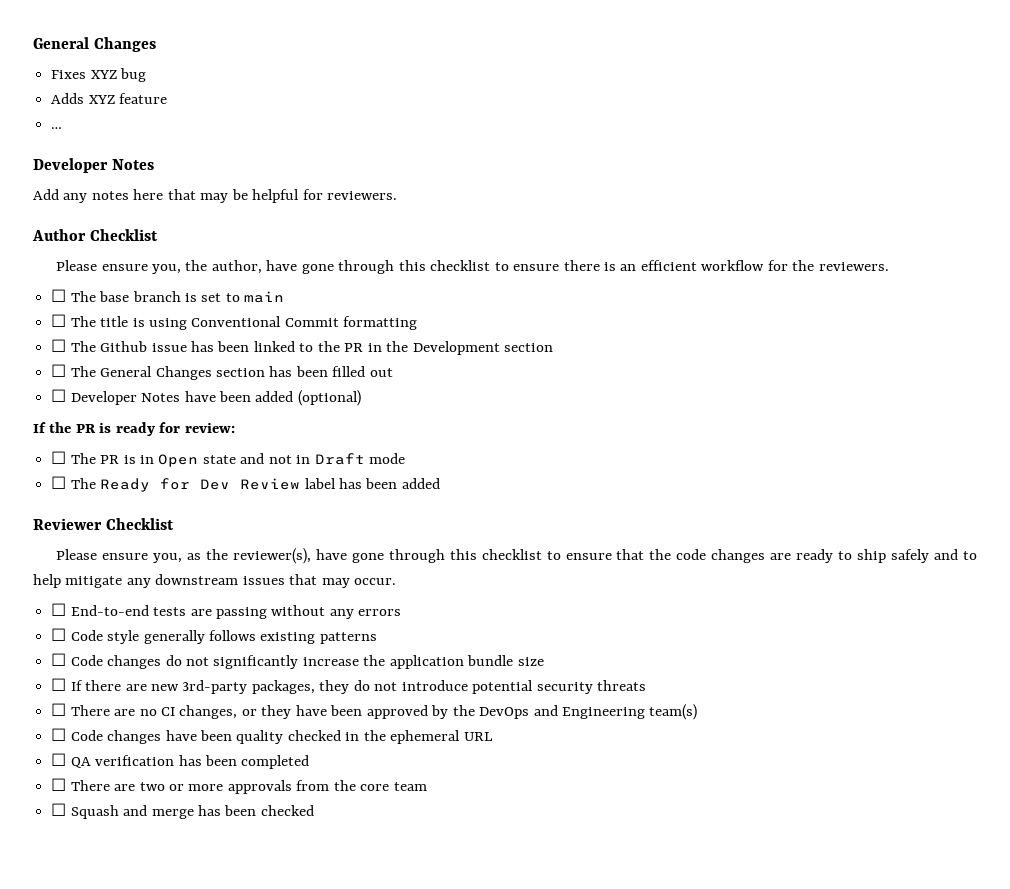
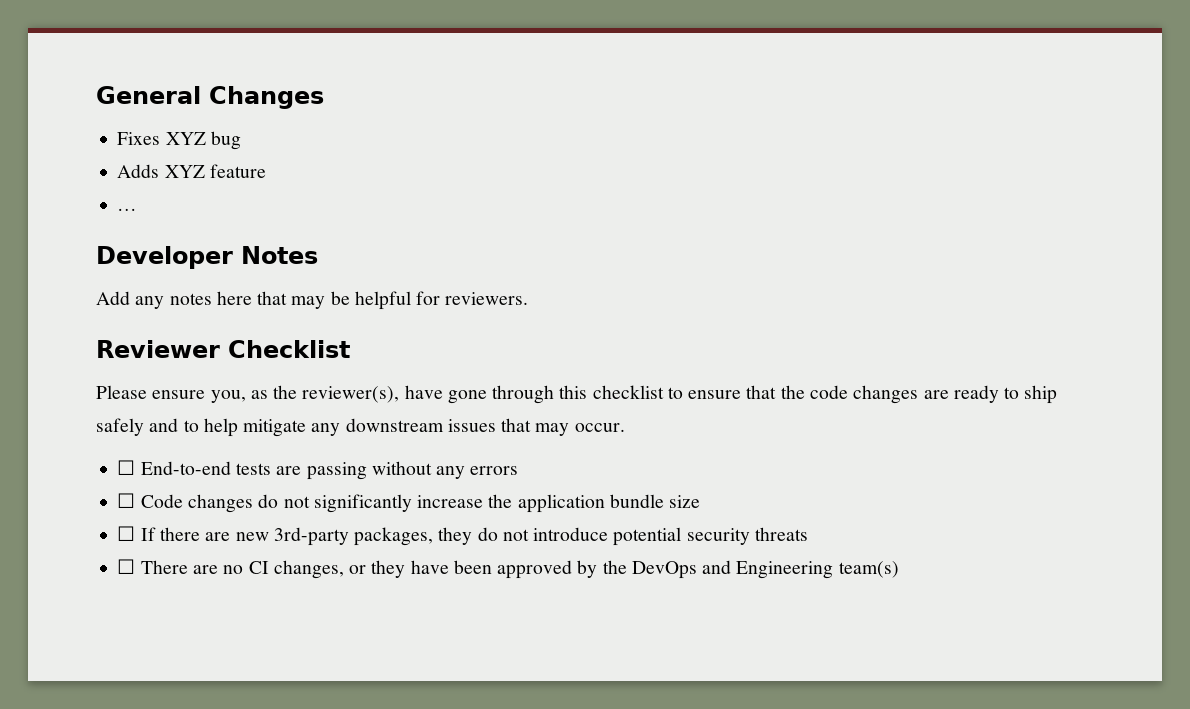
[32,229,158,241] [56,260,889,274] [51,289,285,303] [51,314,418,330] [51,339,554,355] [51,364,393,380] [51,389,361,406] [33,422,235,436] [51,451,406,467] [51,476,440,492] // Author Checklist // Please ensure you, the author, have gone through this checklist to ensure there is an efficient workflow for the reviewers. // ☐ The base branch is set to main // ☐ The title is using Conventional Commit formatting // ☐ The Github issue has been linked to the PR in the Development section // ☐ The General Changes section has been filled out // ☐ Developer Notes have been added (optional) // If the PR is ready for review: // ☐ The PR is in Open state and not in Draft mode // ☐ The Ready for Dev Review label has been added -> (529, 298) none
[51,628,377,644] // ☐ Code style generally follows existing patterns -> (519, 470) none
[51,728,493,744] [51,753,310,769] [51,778,427,794] [51,803,314,819] // ☐ Code changes have been quality checked in the ephemeral URL // ☐ QA verification has been completed // ☐ There are two or more approvals from the core team // ☐ Squash and merge has been checked -> (899, 569) none

